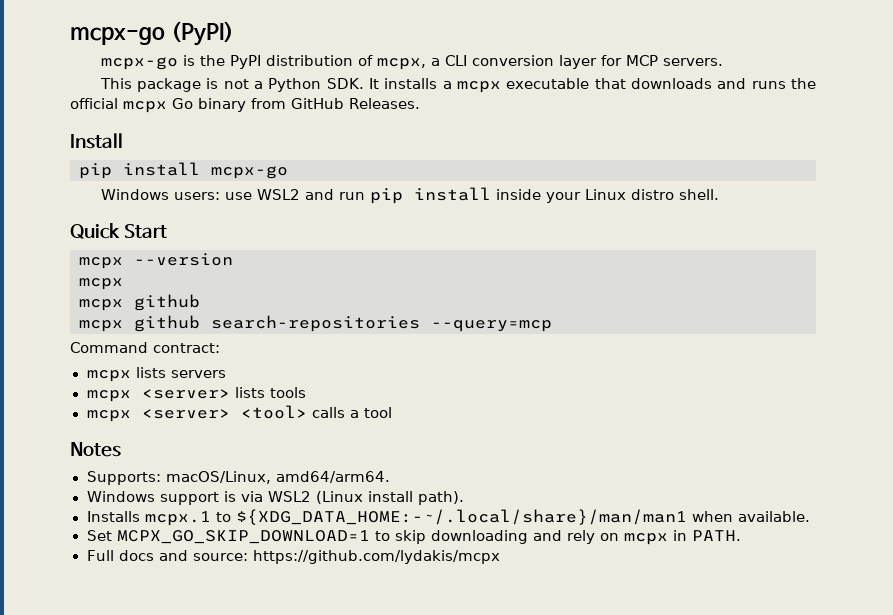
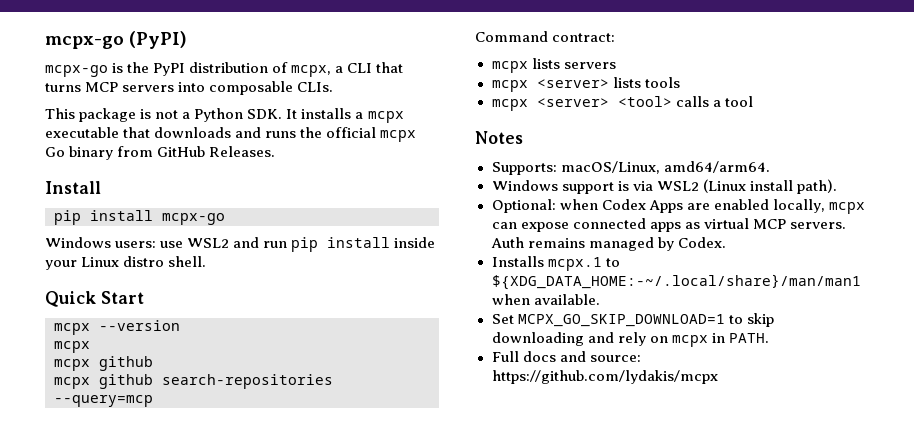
[471,55,723,69] conversion layer for MCP servers. -> [376,62,404,73] [45,81,334,95] that turns MCP servers into composable CLIs.
(464, 498) none -> [491,199,865,214] [491,218,846,232] [490,237,726,251] // Optional: when Codex Apps are enabled locally, mcpx can expose connected apps as virtual MCP servers. Auth remains managed by Codex.

